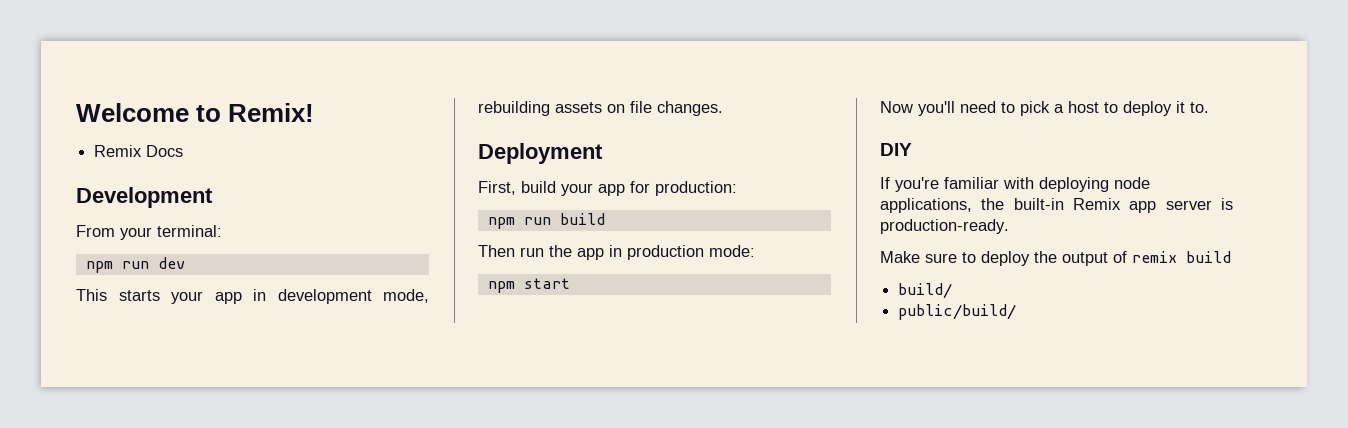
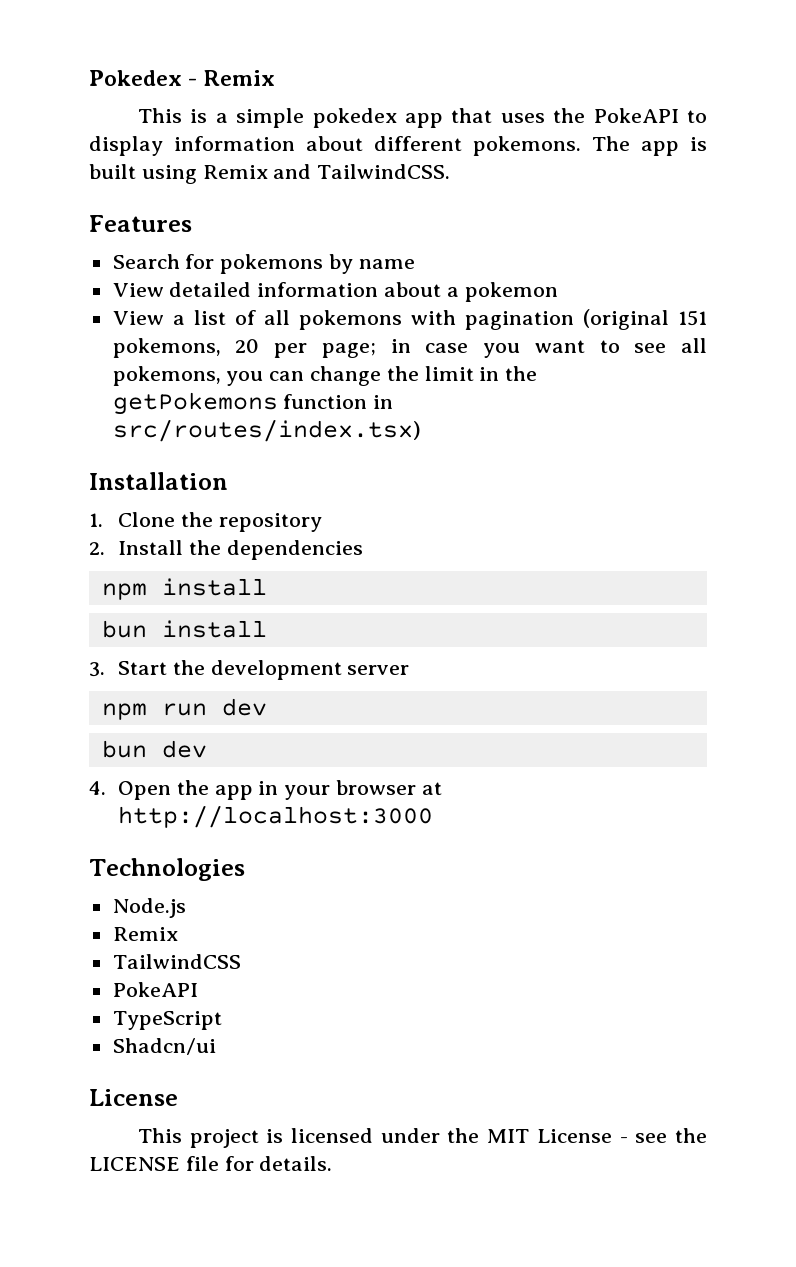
[76,103,315,122] [94,145,184,157] [76,187,213,208] [76,225,222,240] [85,257,185,273] [76,289,429,304] [478,101,723,116] [478,143,603,164] [478,181,737,196] [487,213,605,229] [478,245,755,260] [487,278,570,293] [880,101,1209,116] [880,143,912,156] [880,177,1150,192] [880,198,1233,213] [880,219,1009,234] [880,251,1231,266] [898,283,953,299] [898,304,1017,320] Welcome to Remix! // Remix Docs // Development // From your terminal: // npm run dev // This starts your app in development mode, rebuilding assets on file changes. // Deployment // First, build your app for production: // npm run build // Then run the app in production mode: // npm start // Now you'll need to pick a host to deploy it to. // DIY // If you're familiar with deploying node applications, the built-in Remix app server is production-ready. // Make sure to deploy the output of remix build // build/ // public/build/ -> [89,70,276,86] [137,108,708,128] [89,136,707,156] [89,164,451,184] [89,215,192,232] [112,254,415,274] [112,282,558,302] [112,309,707,330] [112,338,708,358] [112,366,538,386] [112,392,394,415] [112,419,421,442] [89,472,228,490] [89,512,322,532] [89,540,363,560] [101,578,267,600] [101,620,267,638] [89,660,410,680] [101,698,267,720] [101,740,207,758] [89,780,442,800] [117,805,433,828] [89,858,245,881] [112,898,186,918] [112,927,178,941] [112,954,241,969] [112,982,198,997] [112,1011,222,1030] [112,1038,216,1055] [89,1089,178,1106] [137,1128,707,1148] [89,1156,333,1171] Pokedex - Remix // This is a simple pokedex app that uses the PokeAPI to display information about different pokemons. The app is built using Remix and TailwindCSS. // Features // Search for pokemons by name // View detailed information about a pokemon // View a list of all pokemons with pagination (original 151 pokemons, 20 per page; in case you want to see all pokemons, you can change the limit in the getPokemons function in src/routes/index.tsx) // Installation // 1. Clone the repository // 2. Install the dependencies // npm install // bun install // 3. Start the development server // npm run dev // bun dev // 4. Open the app in your browser at http://localhost:3000 // Technologies // Node.js // Remix // TailwindCSS // PokeAPI // TypeScript // Shadcn/ui // License // This project is licensed under the MIT License - see the LICENSE file for details.

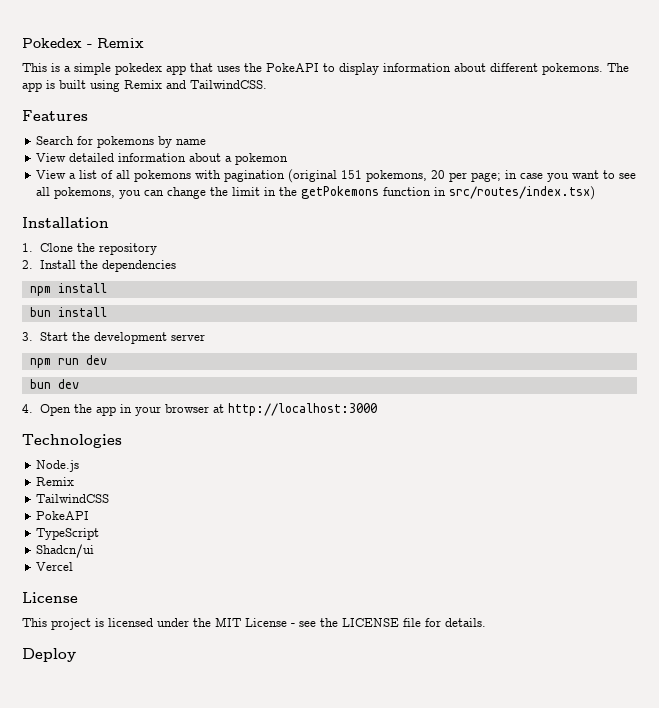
(216, 1046) none -> [36,562,74,571] // Vercel
(333, 1163) none -> [22,648,76,662] // Deploy

